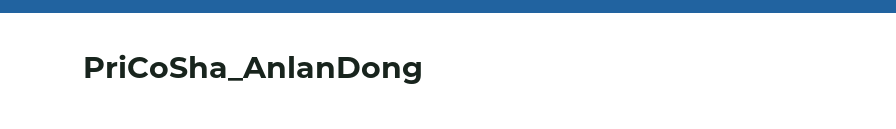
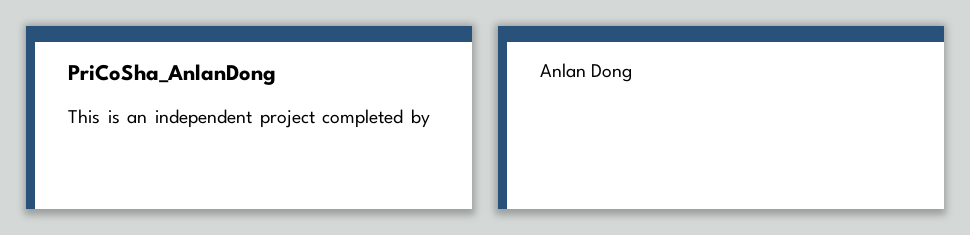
(423, 69) none -> [68,109,430,128] [540,63,633,82] // This is an independent project completed by Anlan Dong

